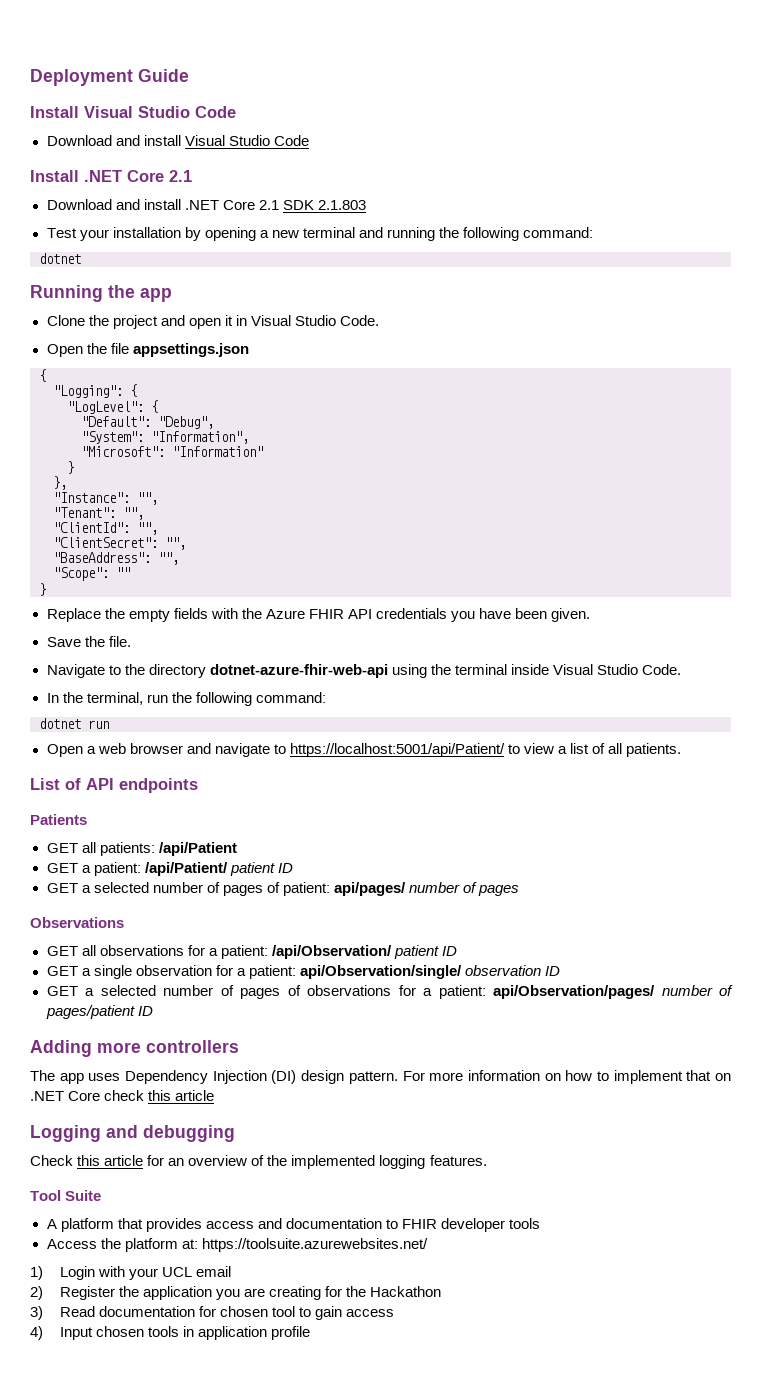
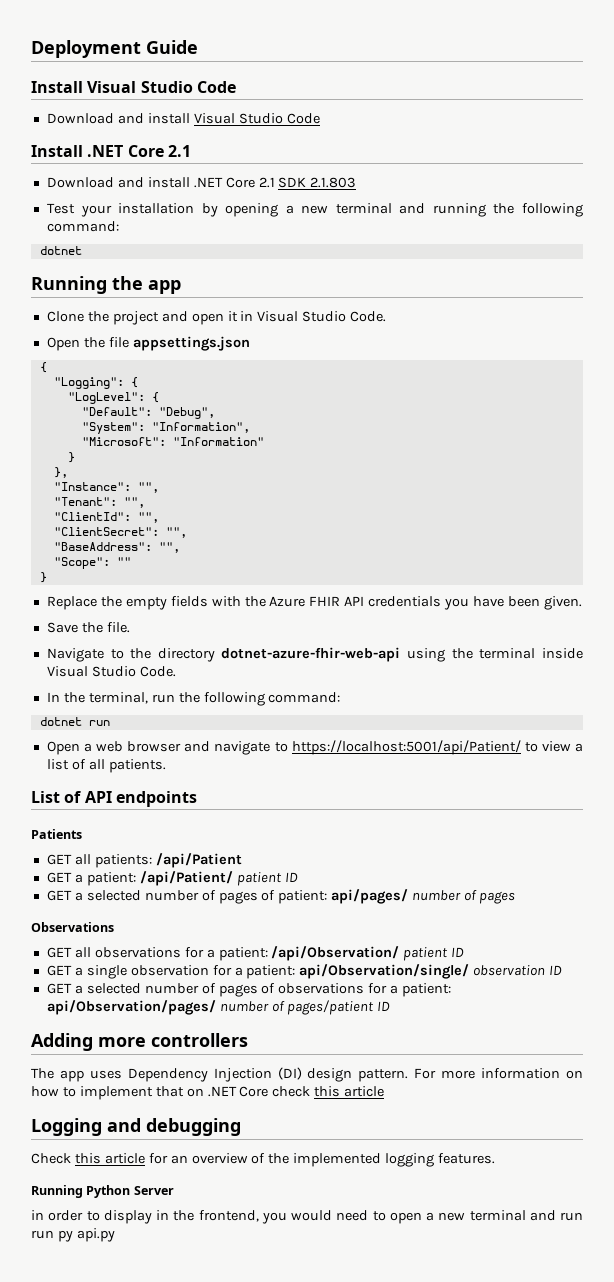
[30,1190,102,1201] [46,1218,540,1232] [46,1238,428,1252] [30,1266,232,1280] [30,1286,442,1300] [30,1306,395,1320] [30,1326,311,1340] Tool Suite // A platform that provides access and documentation to FHIR developer tools // Access the platform at: https://toolsuite.azurewebsites.net/ // 1) Login with your UCL email // 2) Register the application you are creating for the Hackathon // 3) Read documentation for chosen tool to gain access // 4) Input chosen tools in application profile -> [31,1185,174,1198] [31,1210,583,1224] [31,1228,115,1242] Running Python Server // in order to display in the frontend, you would need to open a new terminal and run run py api.py

